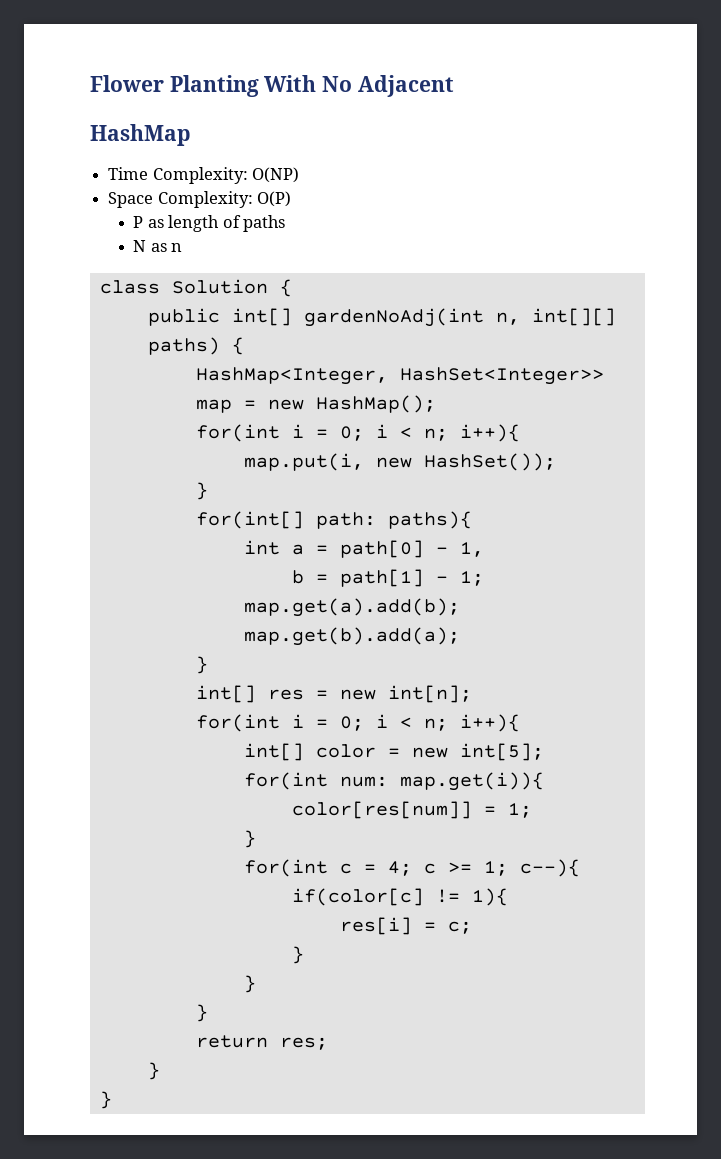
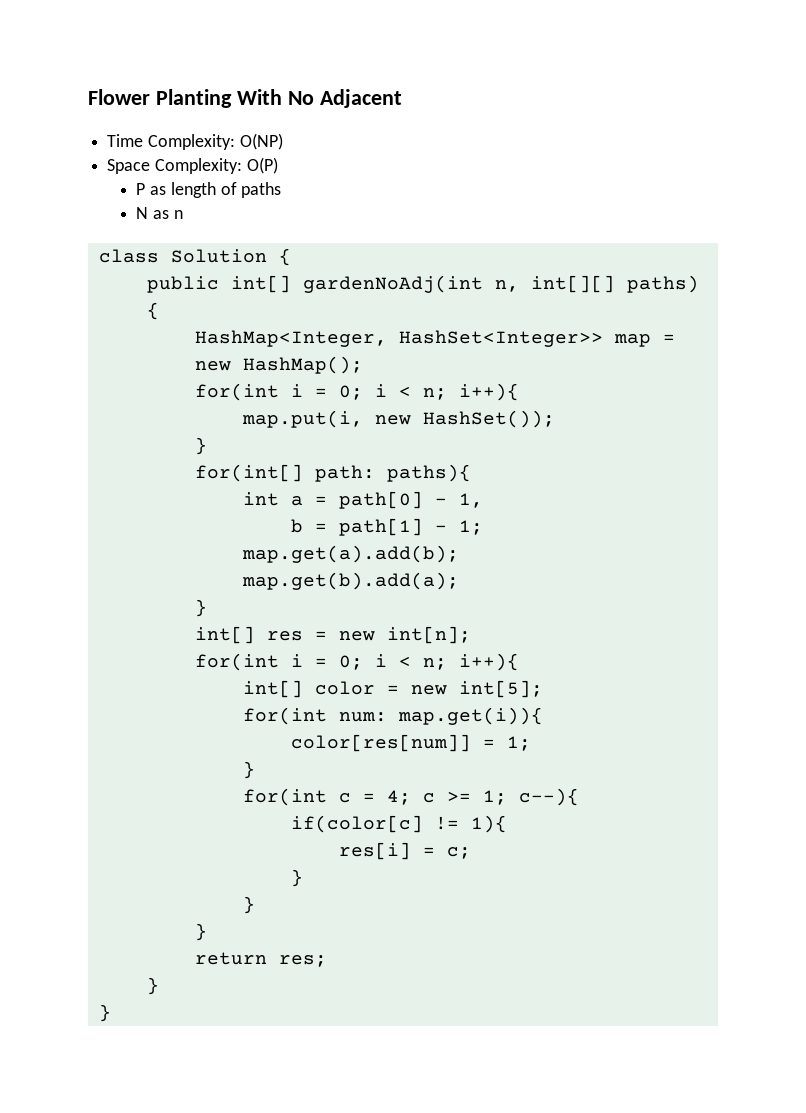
[90,124,191,146] // HashMap -> (402, 98) none

